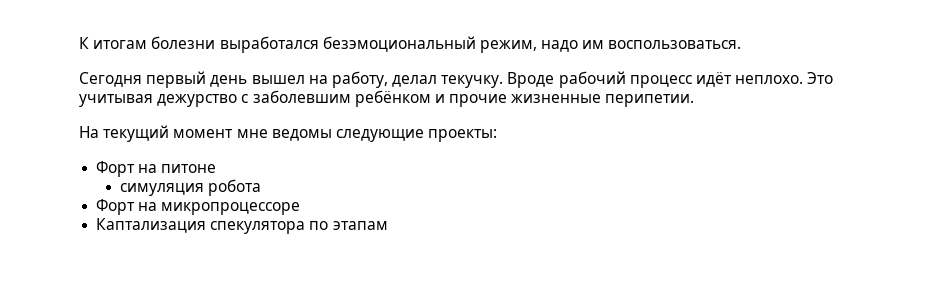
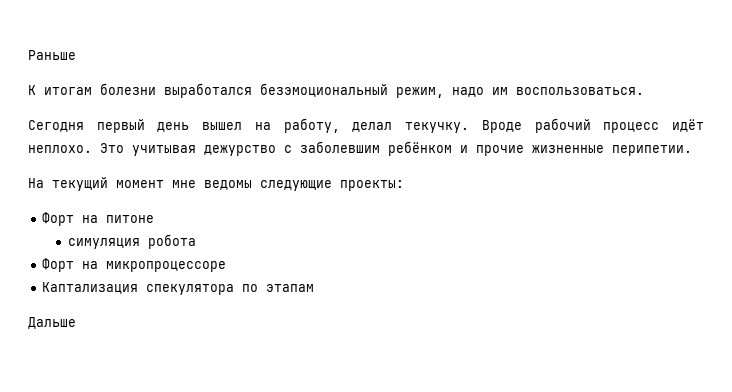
(79, 43) none -> [28,50,76,60] Раньше //
(388, 225) none -> [28,317,76,329] // Дальше

